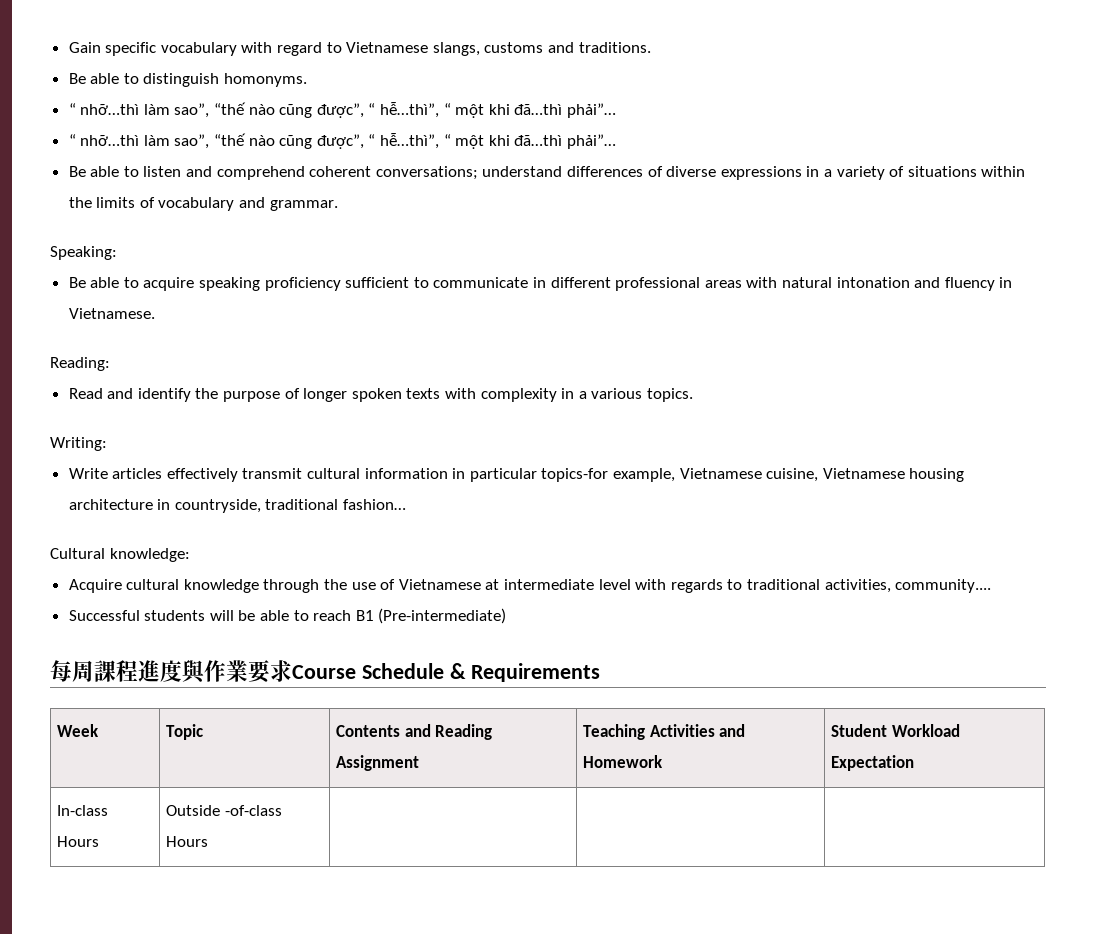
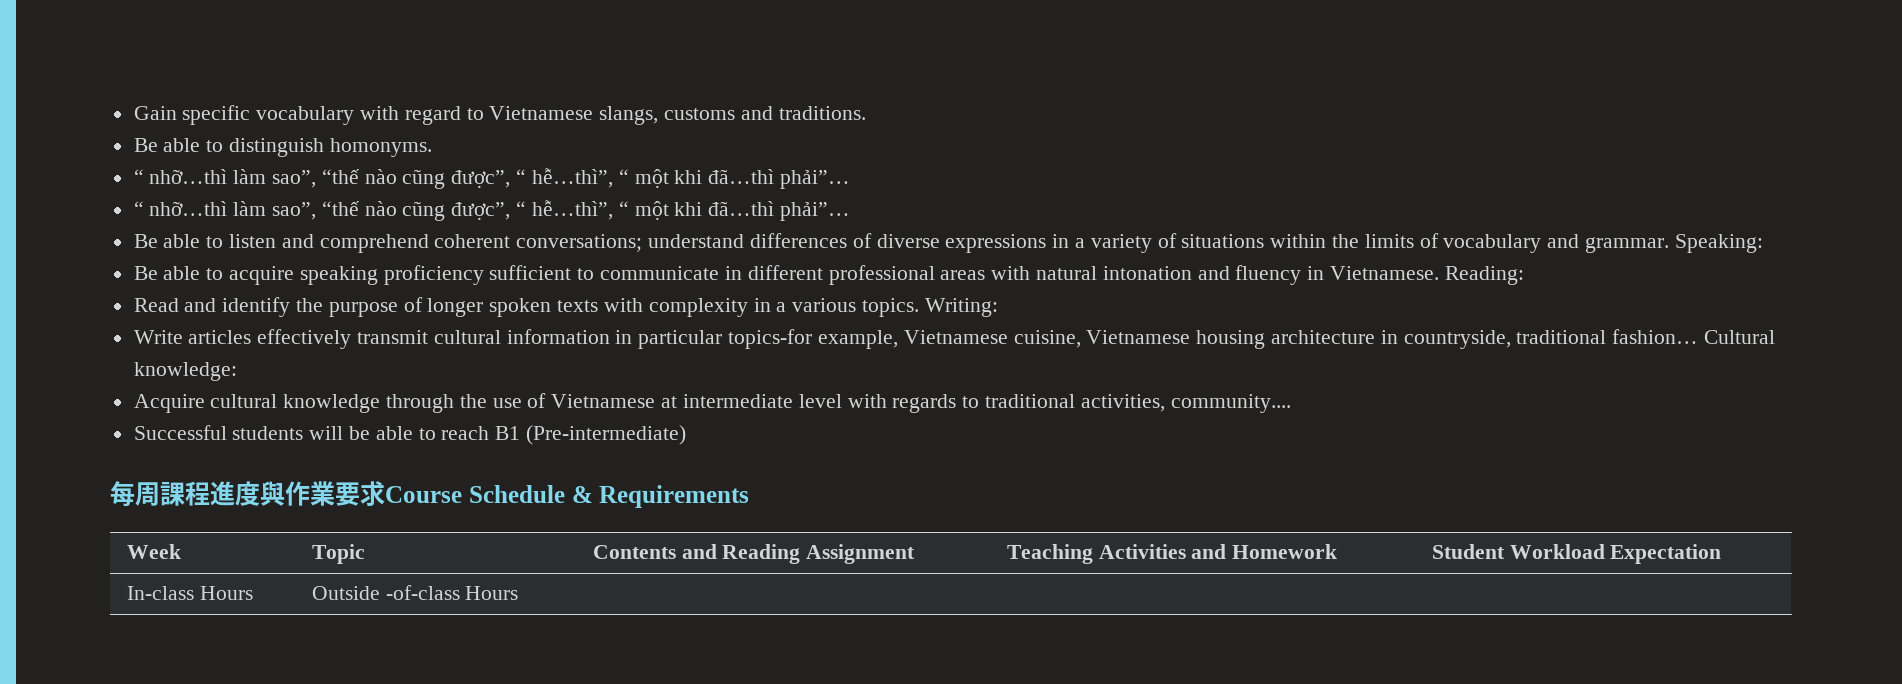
(338, 205) // -> (1669, 245) none
(155, 313) // -> (1439, 273) none
(693, 395) // -> (919, 307) none
(407, 504) // -> (1699, 336) none

